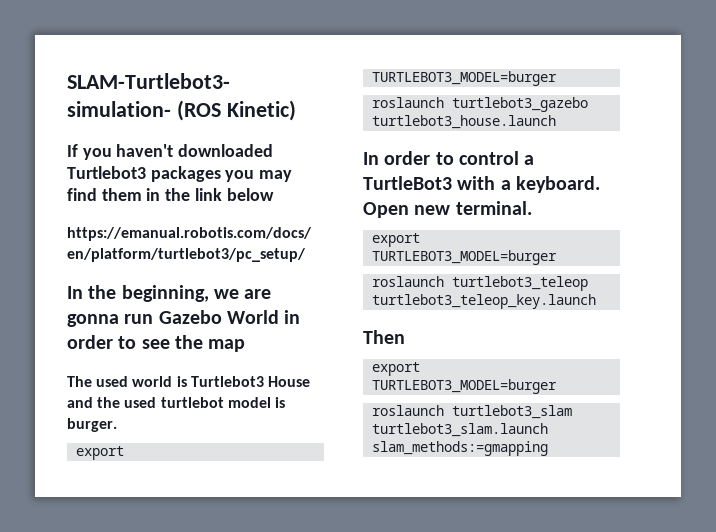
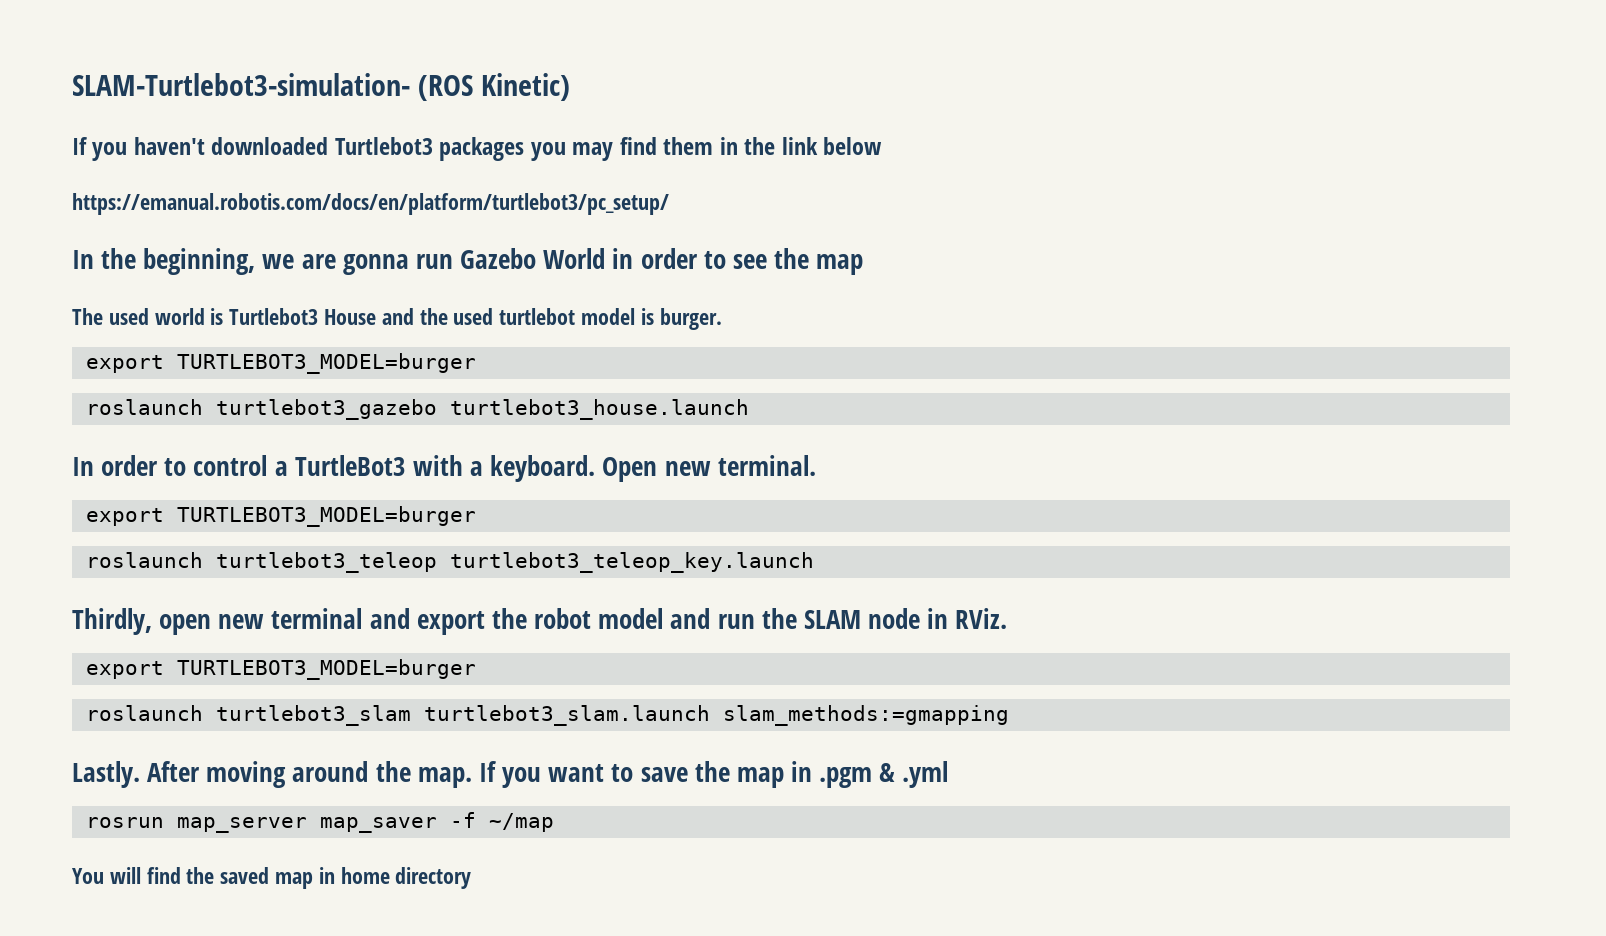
[363,330,405,344] Then -> [72,608,1008,635] Thirdly, open new terminal and export the robot model and run the SLAM node in RViz.
(549, 448) none -> [72,761,949,788] [86,812,555,833] [72,867,472,889] // Lastly. After moving around the map. If you want to save the map in .pgm & .yml // rosrun map_server map_saver -f ~/map // You will find the saved map in home directory

